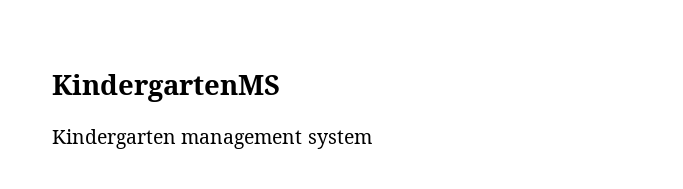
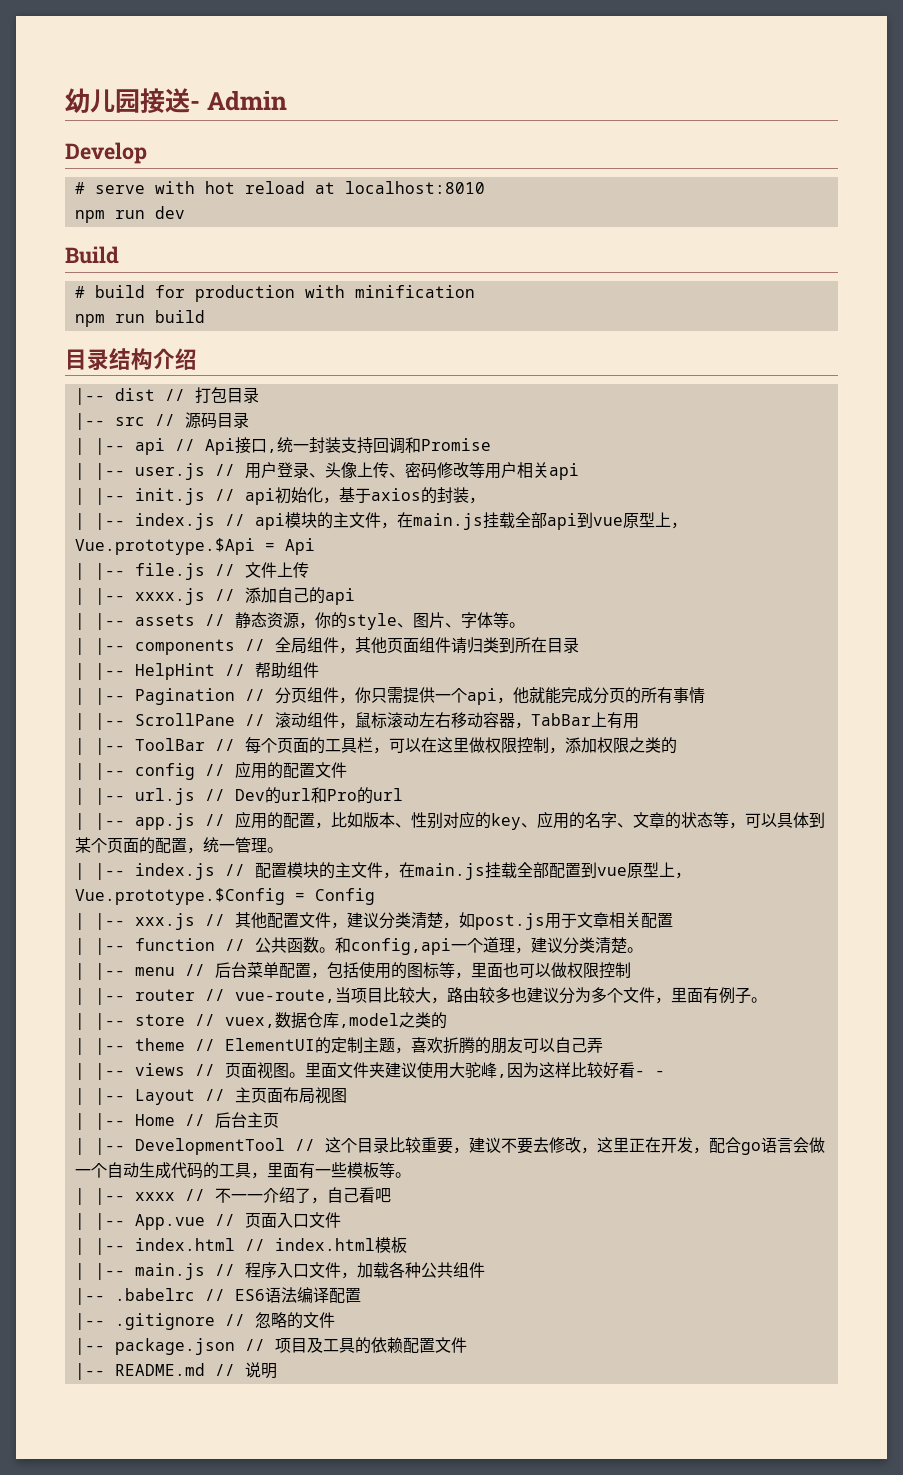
[52,74,280,102] [52,129,372,149] KindergartenMS // Kindergarten management system -> [65,88,287,113] [65,142,147,164] [74,181,485,194] [74,206,185,223] [65,246,119,264] [74,285,475,302] [74,310,205,327] [65,348,197,371] [74,387,259,405] [74,412,249,430] [74,437,491,455] [74,462,579,480] [74,487,485,505] [74,512,687,530] [74,538,315,555] [74,562,309,580] [74,587,355,605] [74,612,525,630] [74,637,579,655] [74,662,319,680] [74,687,705,705] [74,712,639,730] [74,737,677,755] [74,761,347,780] [74,787,403,805] [74,811,825,830] [74,837,283,854] [74,862,691,880] [74,888,375,905] [74,912,673,930] [74,937,643,955] [74,962,631,980] [74,987,767,1005] [74,1012,447,1030] [74,1037,603,1055] [74,1062,665,1080] [74,1087,347,1105] [74,1112,279,1130] [74,1137,825,1155] [74,1162,411,1179] [74,1187,391,1205] [74,1212,341,1230] [74,1237,407,1255] [74,1262,485,1280] [74,1287,361,1305] [74,1312,335,1330] [74,1337,467,1355] [74,1362,277,1380] 幼儿园接送- Admin // Develop // # serve with hot reload at localhost:8010 // npm run dev // Build // # build for production with minification // npm run build // 目录结构介绍 // |-- dist // 打包目录 // |-- src // 源码目录 // | |-- api // Api接口,统一封装支持回调和Promise // | |-- user.js // 用户登录、头像上传、密码修改等用户相关api // | |-- init.js // api初始化，基于axios的封装， // | |-- index.js // api模块的主文件，在main.js挂载全部api到vue原型上，Vue.prototype.$Api = Api // | |-- file.js // 文件上传 // | |-- xxxx.js // 添加自己的api // | |-- assets // 静态资源，你的style、图片、字体等。 // | |-- components // 全局组件，其他页面组件请归类到所在目录 // | |-- HelpHint // 帮助组件 // | |-- Pagination // 分页组件，你只需提供一个api，他就能完成分页的所有事情 // | |-- ScrollPane // 滚动组件，鼠标滚动左右移动容器，TabBar上有用 // | |-- ToolBar // 每个页面的工具栏，可以在这里做权限控制，添加权限之类的 // | |-- config // 应用的配置文件 // | |-- url.js // Dev的url和Pro的url // | |-- app.js // 应用的配置，比如版本、性别对应的key、应用的名字、文章的状态等，可以具体到某个页面的配置，统一管理。 // | |-- index.js // 配置模块的主文件，在main.js挂载全部配置到vue原型上，Vue.prototype.$Config = Config // | |-- xxx.js // 其他配置文件，建议分类清楚，如post.js用于文章相关配置 // | |-- function // 公共函数。和config,api一个道理，建议分类清楚。 // | |-- menu // 后台菜单配置，包括使用的图标等，里面也可以做权限控制 // | |-- router // vue-route,当项目比较大，路由较多也建议分为多个文件，里面有例子。 // | |-- store // vuex,数据仓库,model之类的 // | |-- theme // ElementUI的定制主题，喜欢折腾的朋友可以自己弄 // | |-- views // 页面视图。里面文件夹建议使用大驼峰,因为这样比较好看- - // | |-- Layout // 主页面布局视图 // | |-- Home // 后台主页 // | |-- DevelopmentTool // 这个目录比较重要，建议不要去修改，这里正在开发，配合go语言会做一个自动生成代码的工具，里面有一些模板等。 // | |-- xxxx // 不一一介绍了，自己看吧 // | |-- App.vue // 页面入口文件 // | |-- index.html // index.html模板 // | |-- main.js // 程序入口文件，加载各种公共组件 // |-- .babelrc // ES6语法编译配置 // |-- .gitignore // 忽略的文件 // |-- package.json // 项目及工具的依赖配置文件 // |-- README.md // 说明

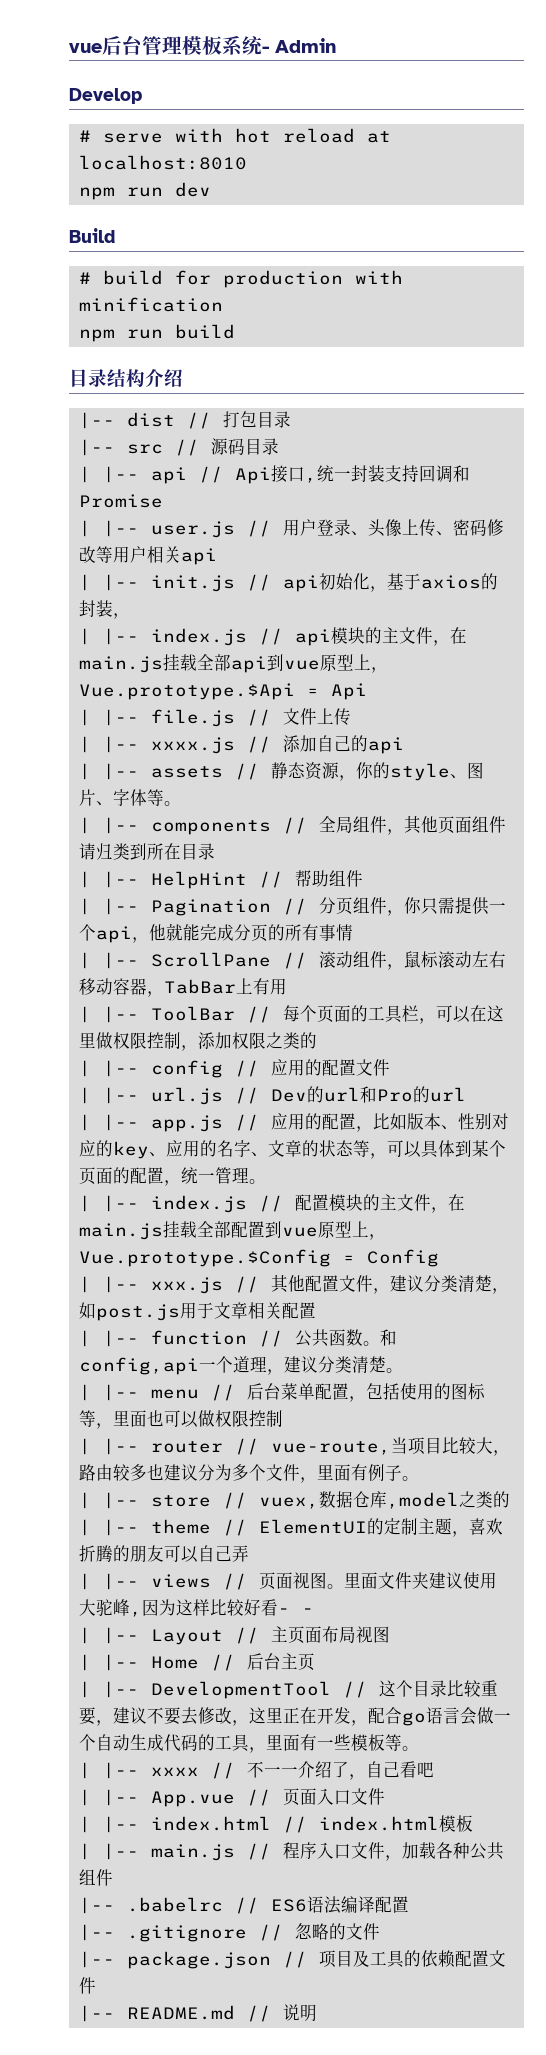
[65,88,190,113] 幼儿园接送 -> [69,35,263,56] vue后台管理模板系统

